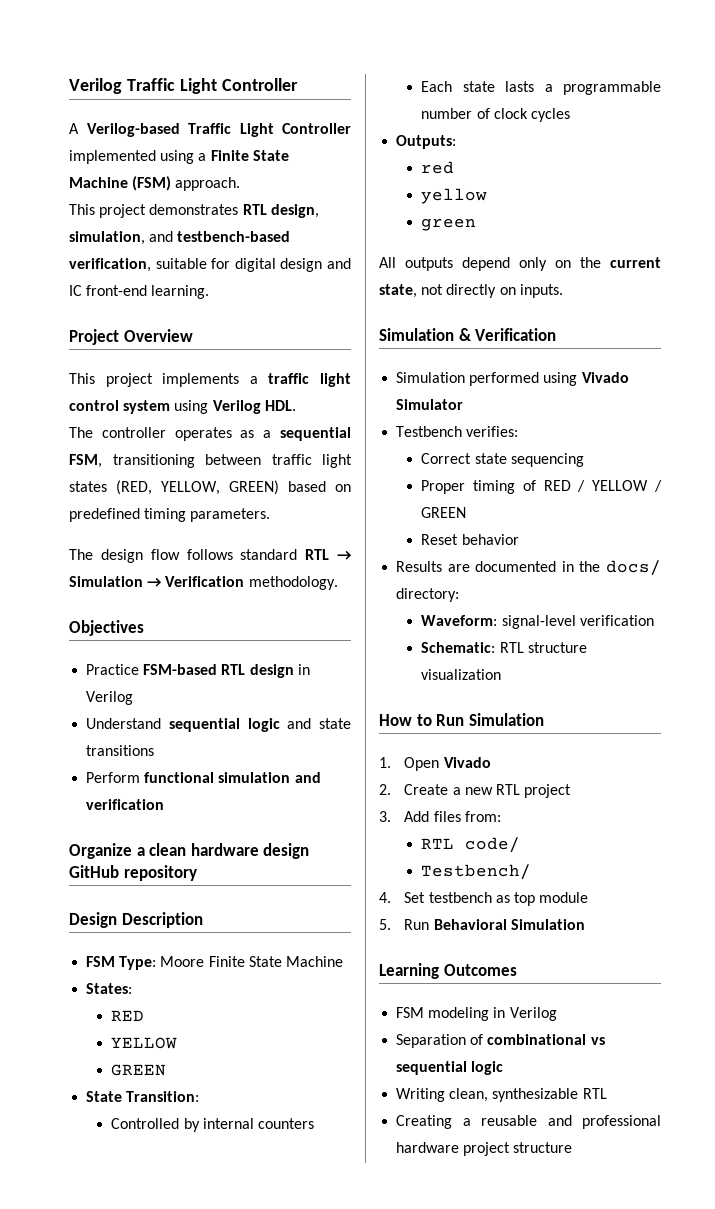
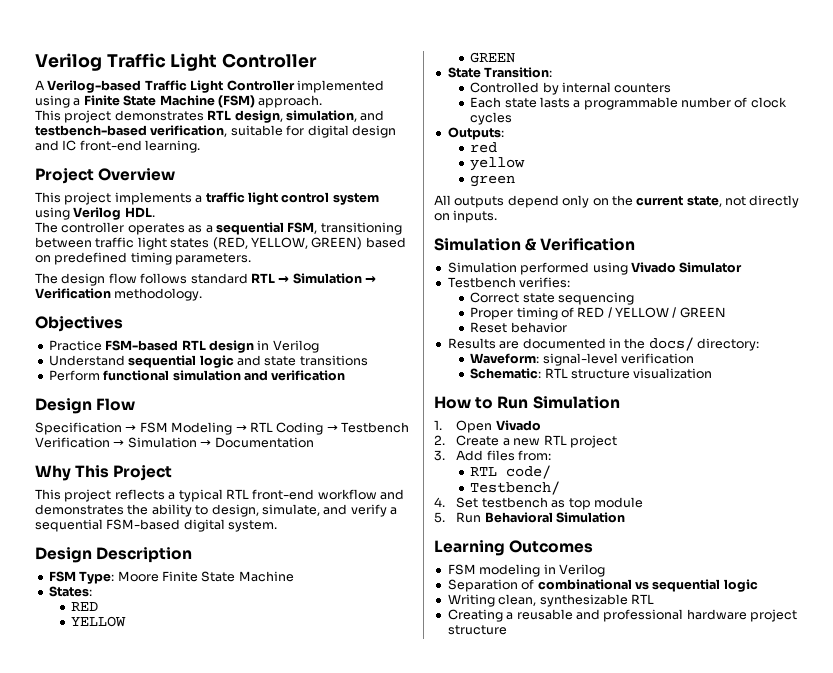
[69,843,310,859] [69,865,197,881] Organize a clean hardware design GitHub repository -> [35,398,136,414] [35,422,409,435] [35,437,314,448] [35,465,173,481] [35,489,404,502] [35,504,397,517] [35,519,278,532] Design Flow // Specification → FSM Modeling → RTL Coding → Testbench Verification → Simulation → Documentation // Why This Project // This project reflects a typical RTL front-end workflow and demonstrates the ability to design, simulate, and verify a sequential FSM-based digital system.

